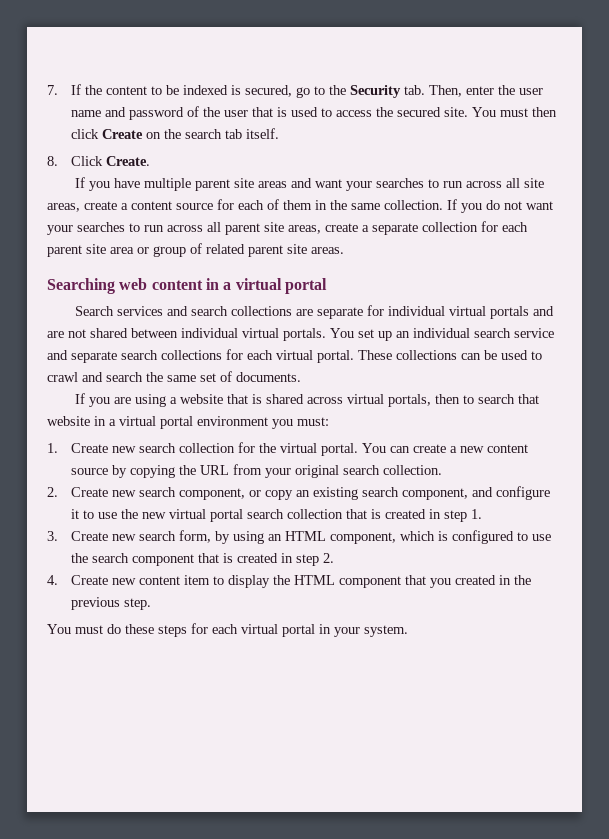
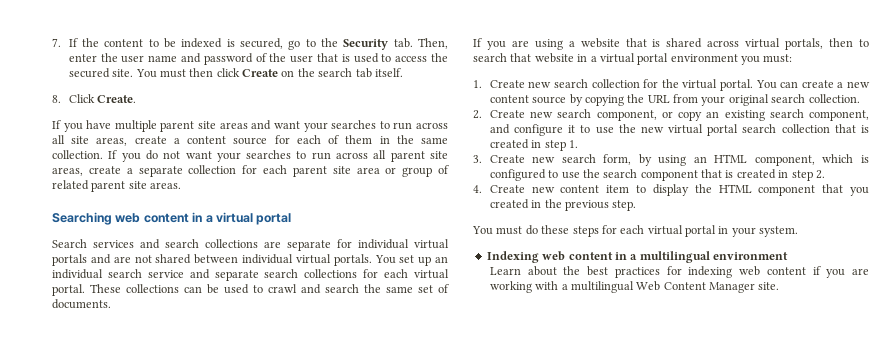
(408, 631) none -> [486,251,788,263] [489,266,869,278] [489,281,780,293] // Indexing web content in a multilingual environment // Learn about the best practices for indexing web content if you are working with a multilingual Web Content Manager site.

